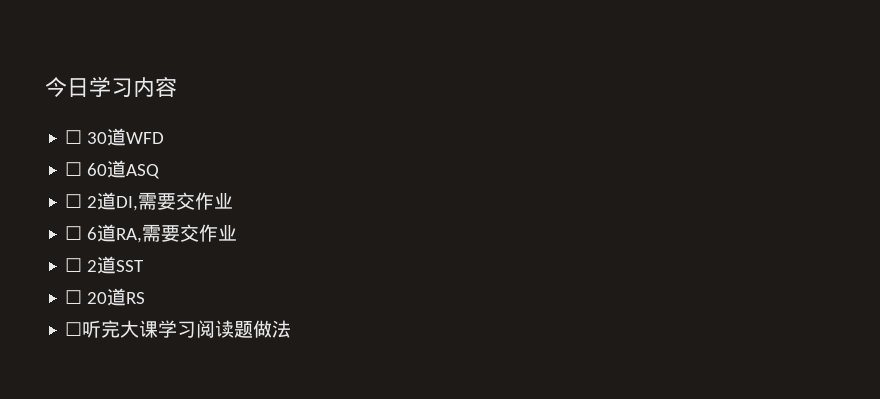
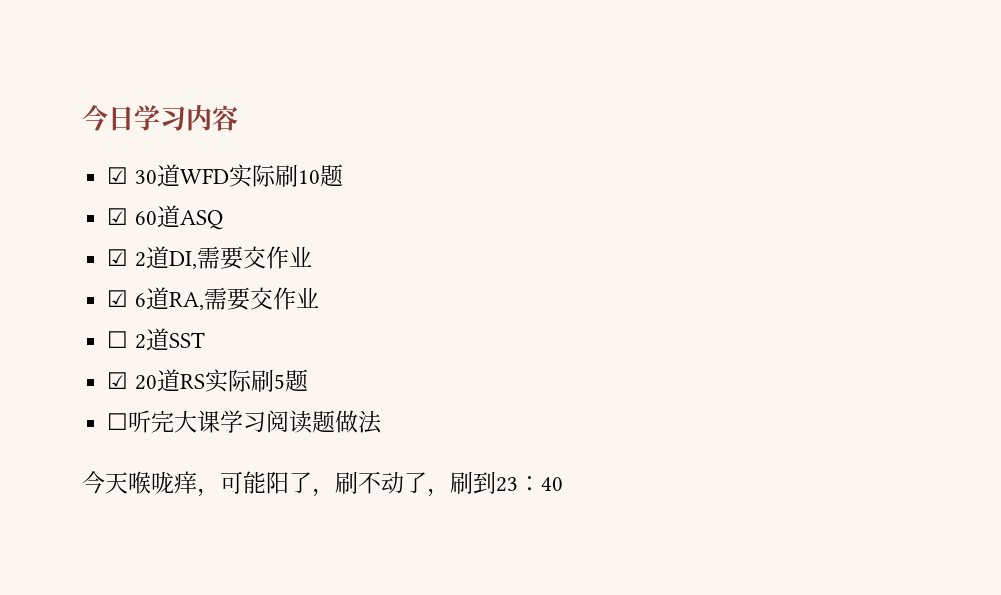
[65,130,83,144] ☐ -> [107,167,129,184] ☑
[65,162,83,176] // ☐ -> [228,164,343,188] [107,208,129,225] 实际刷10题 // ☑
[65,194,83,208] ☐ -> [107,249,129,266] ☑
[65,226,83,240] ☐ -> [107,290,129,307] ☑
[65,290,83,304] ☐ -> [107,372,129,389] ☑
(146, 298) none -> [204,369,308,393] 实际刷5题
(292, 329) none -> [82,471,563,497] // 今天喉咙痒，可能阳了，刷不动了，刷到23：40

